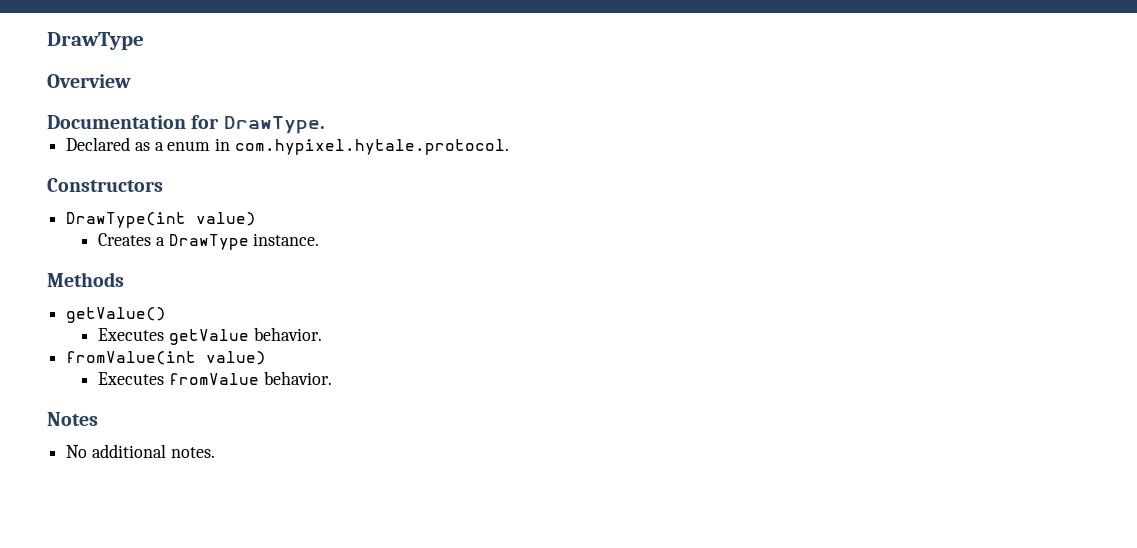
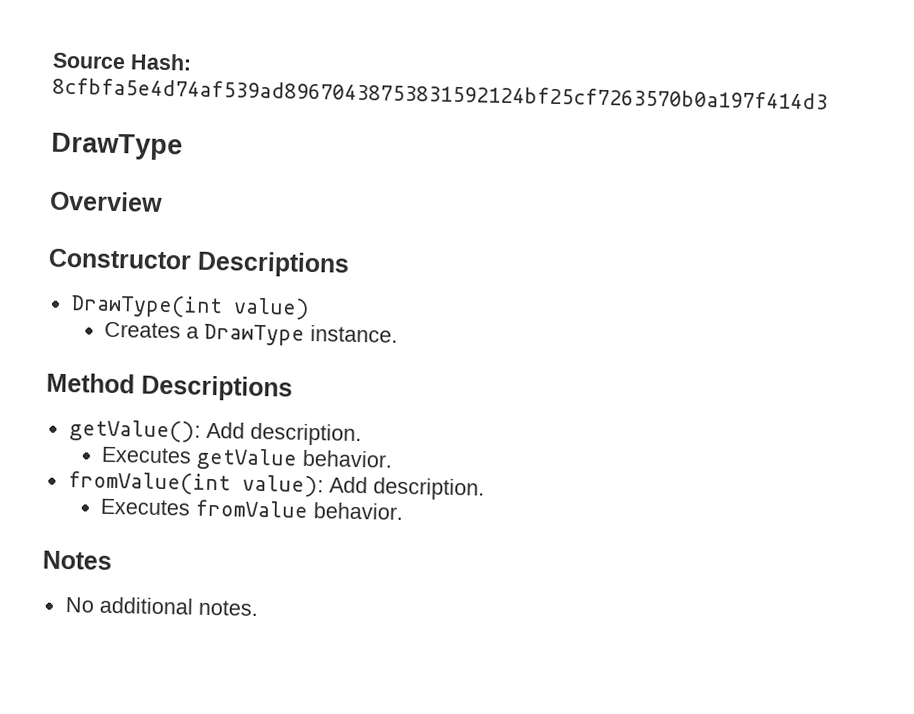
(47, 41) none -> [52,52,192,71] [52,77,828,110] Source Hash: 8cfbfa5e4d74af539ad89670438753831592124bf25cf7263570b0a197f414d3 //
[47,115,325,134] [66,137,509,155] [47,178,163,192] Documentation for DrawType. // Declared as a enum in com.hypixel.hytale.protocol. // Constructors -> [48,248,350,278] Constructor Descriptions
[47,272,124,287] [66,307,167,323] Methods // getValue() -> [46,372,293,402] [68,419,362,447] Method Descriptions // getValue(): Add description.
[206,351,267,365] value) -> [241,474,485,501] value): Add description.

